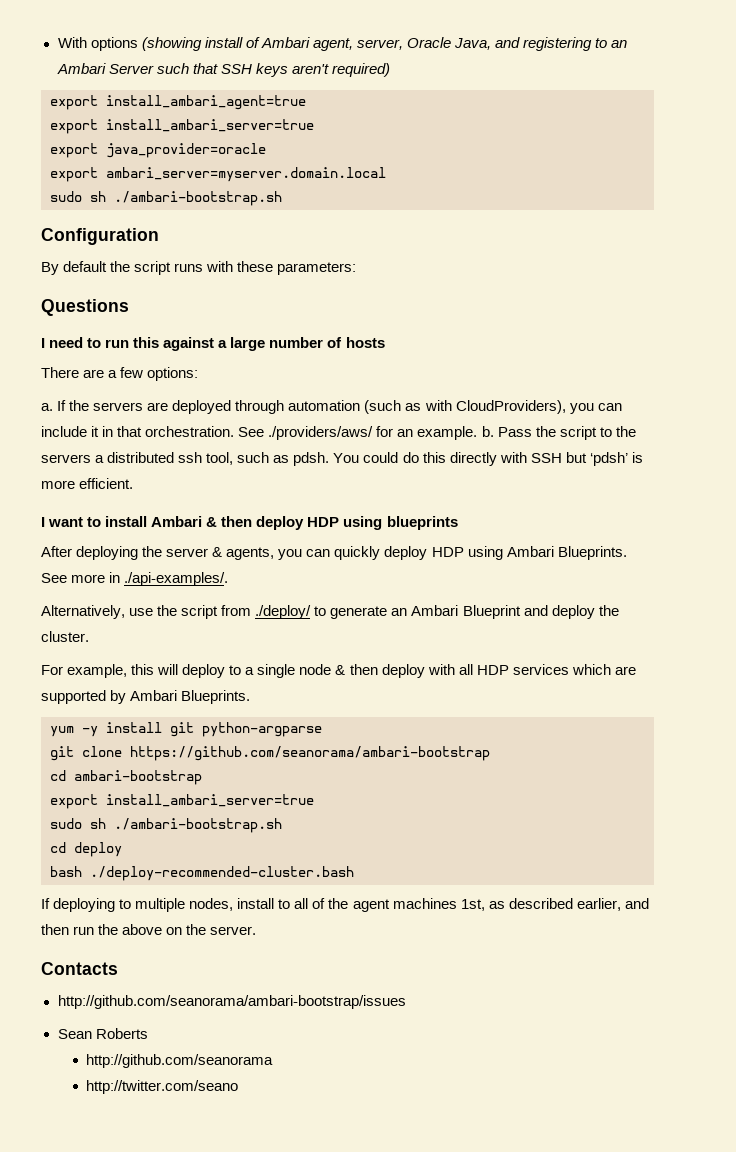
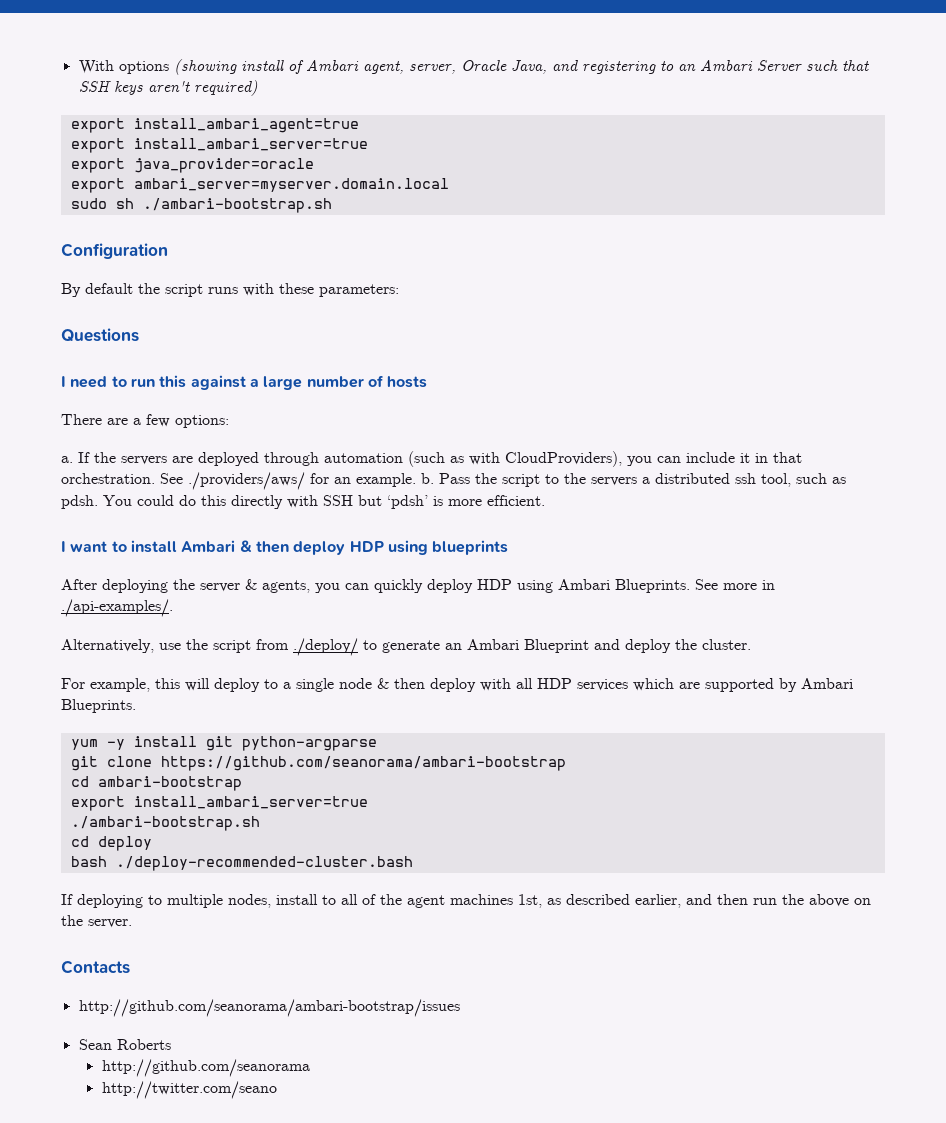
[50,818,106,829] sudo sh -> (368, 802) none

